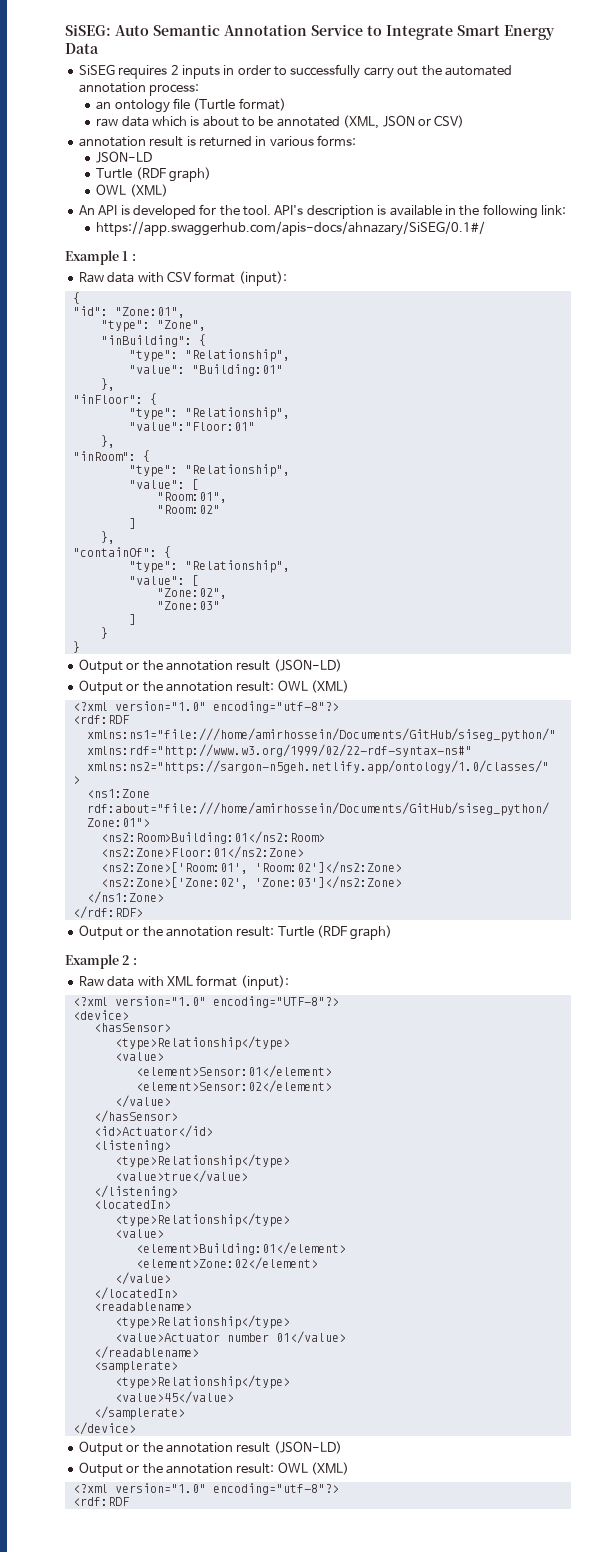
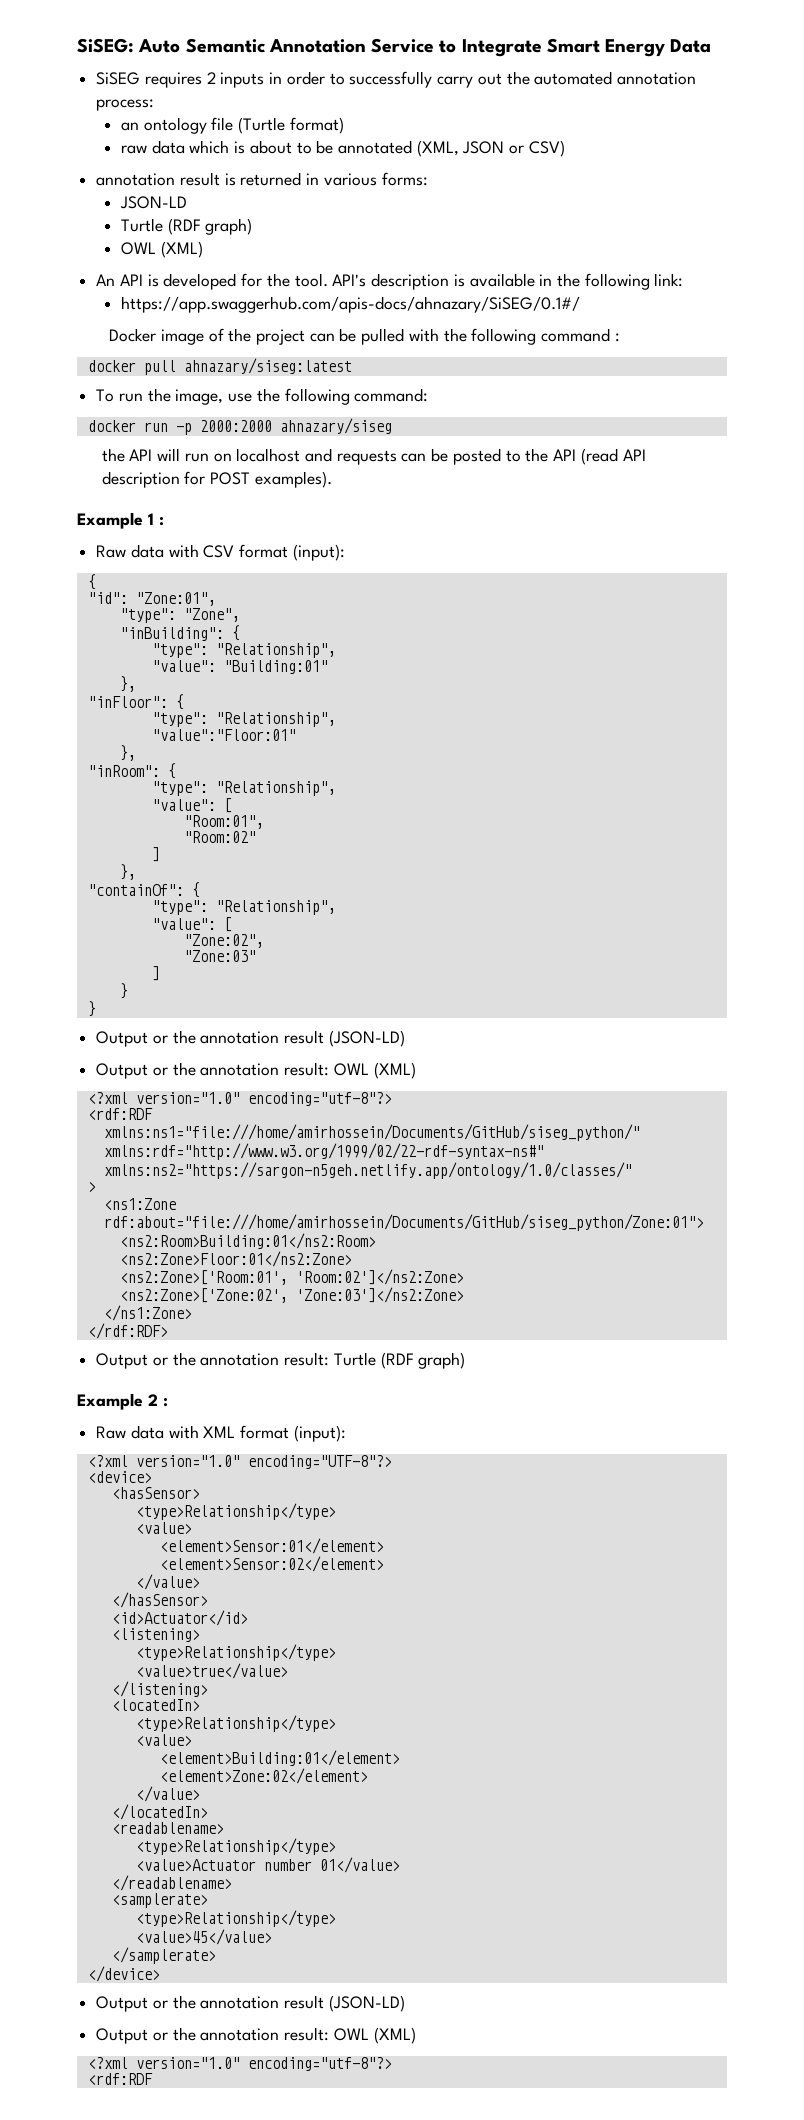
(486, 228) none -> [109,328,620,345] [87,358,352,375] [96,388,429,405] [87,418,392,435] [101,448,646,465] [101,471,332,488] // Docker image of the project can be pulled with the following command : // docker pull ahnazary/siseg:latest // To run the image, use the following command: // docker run -p 2000:2000 ahnazary/siseg // the API will run on localhost and requests can be posted to the API (read API description for POST examples).

